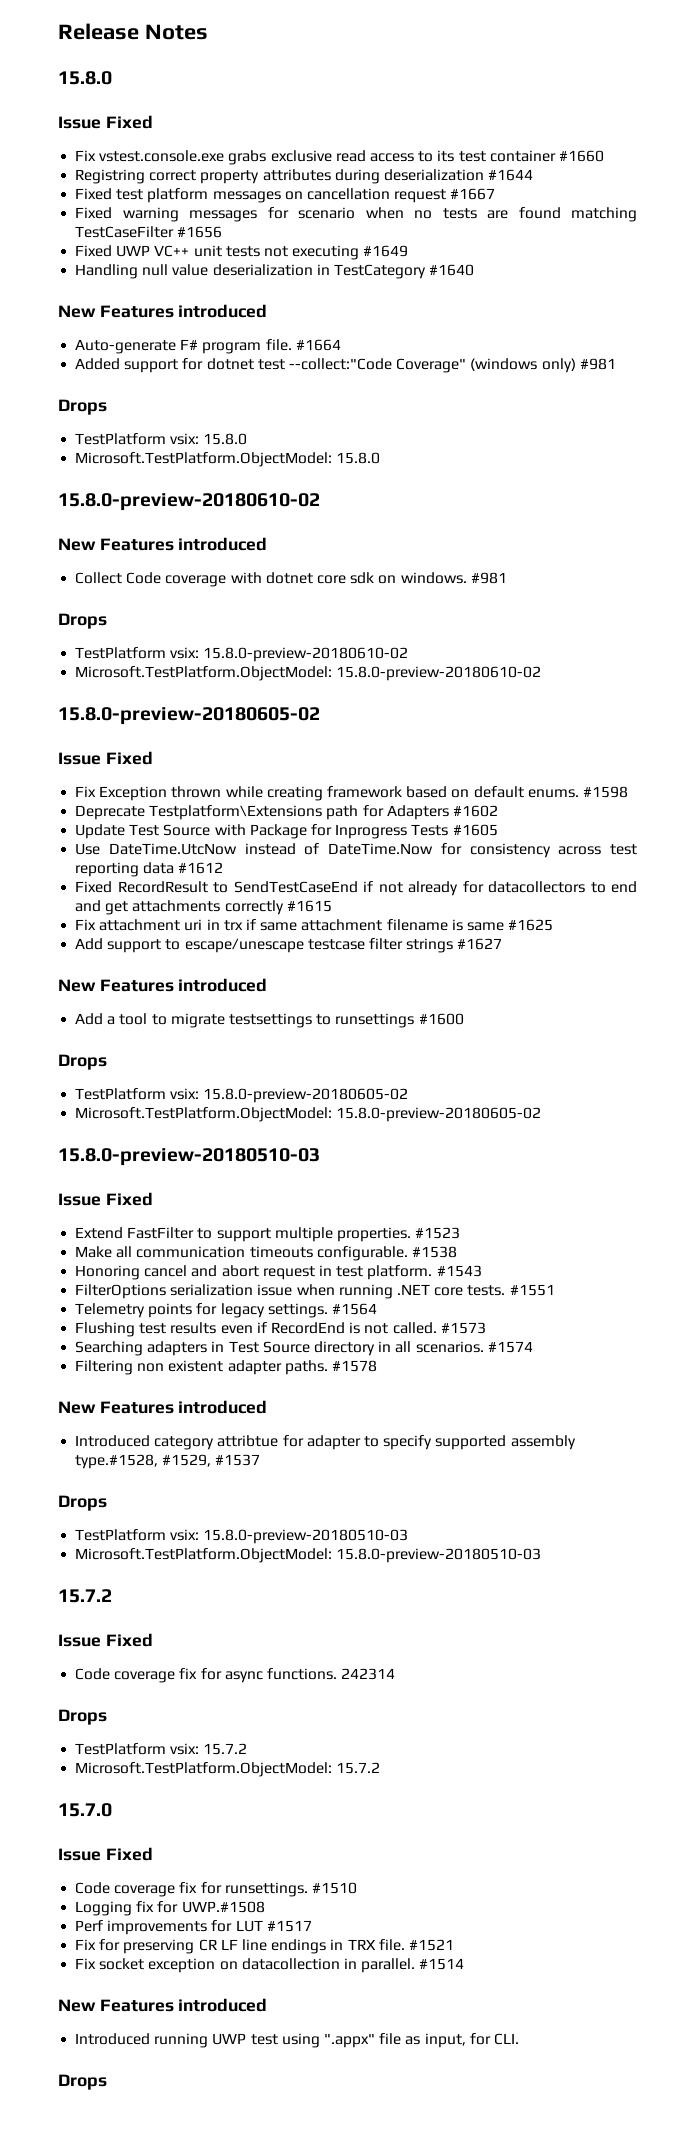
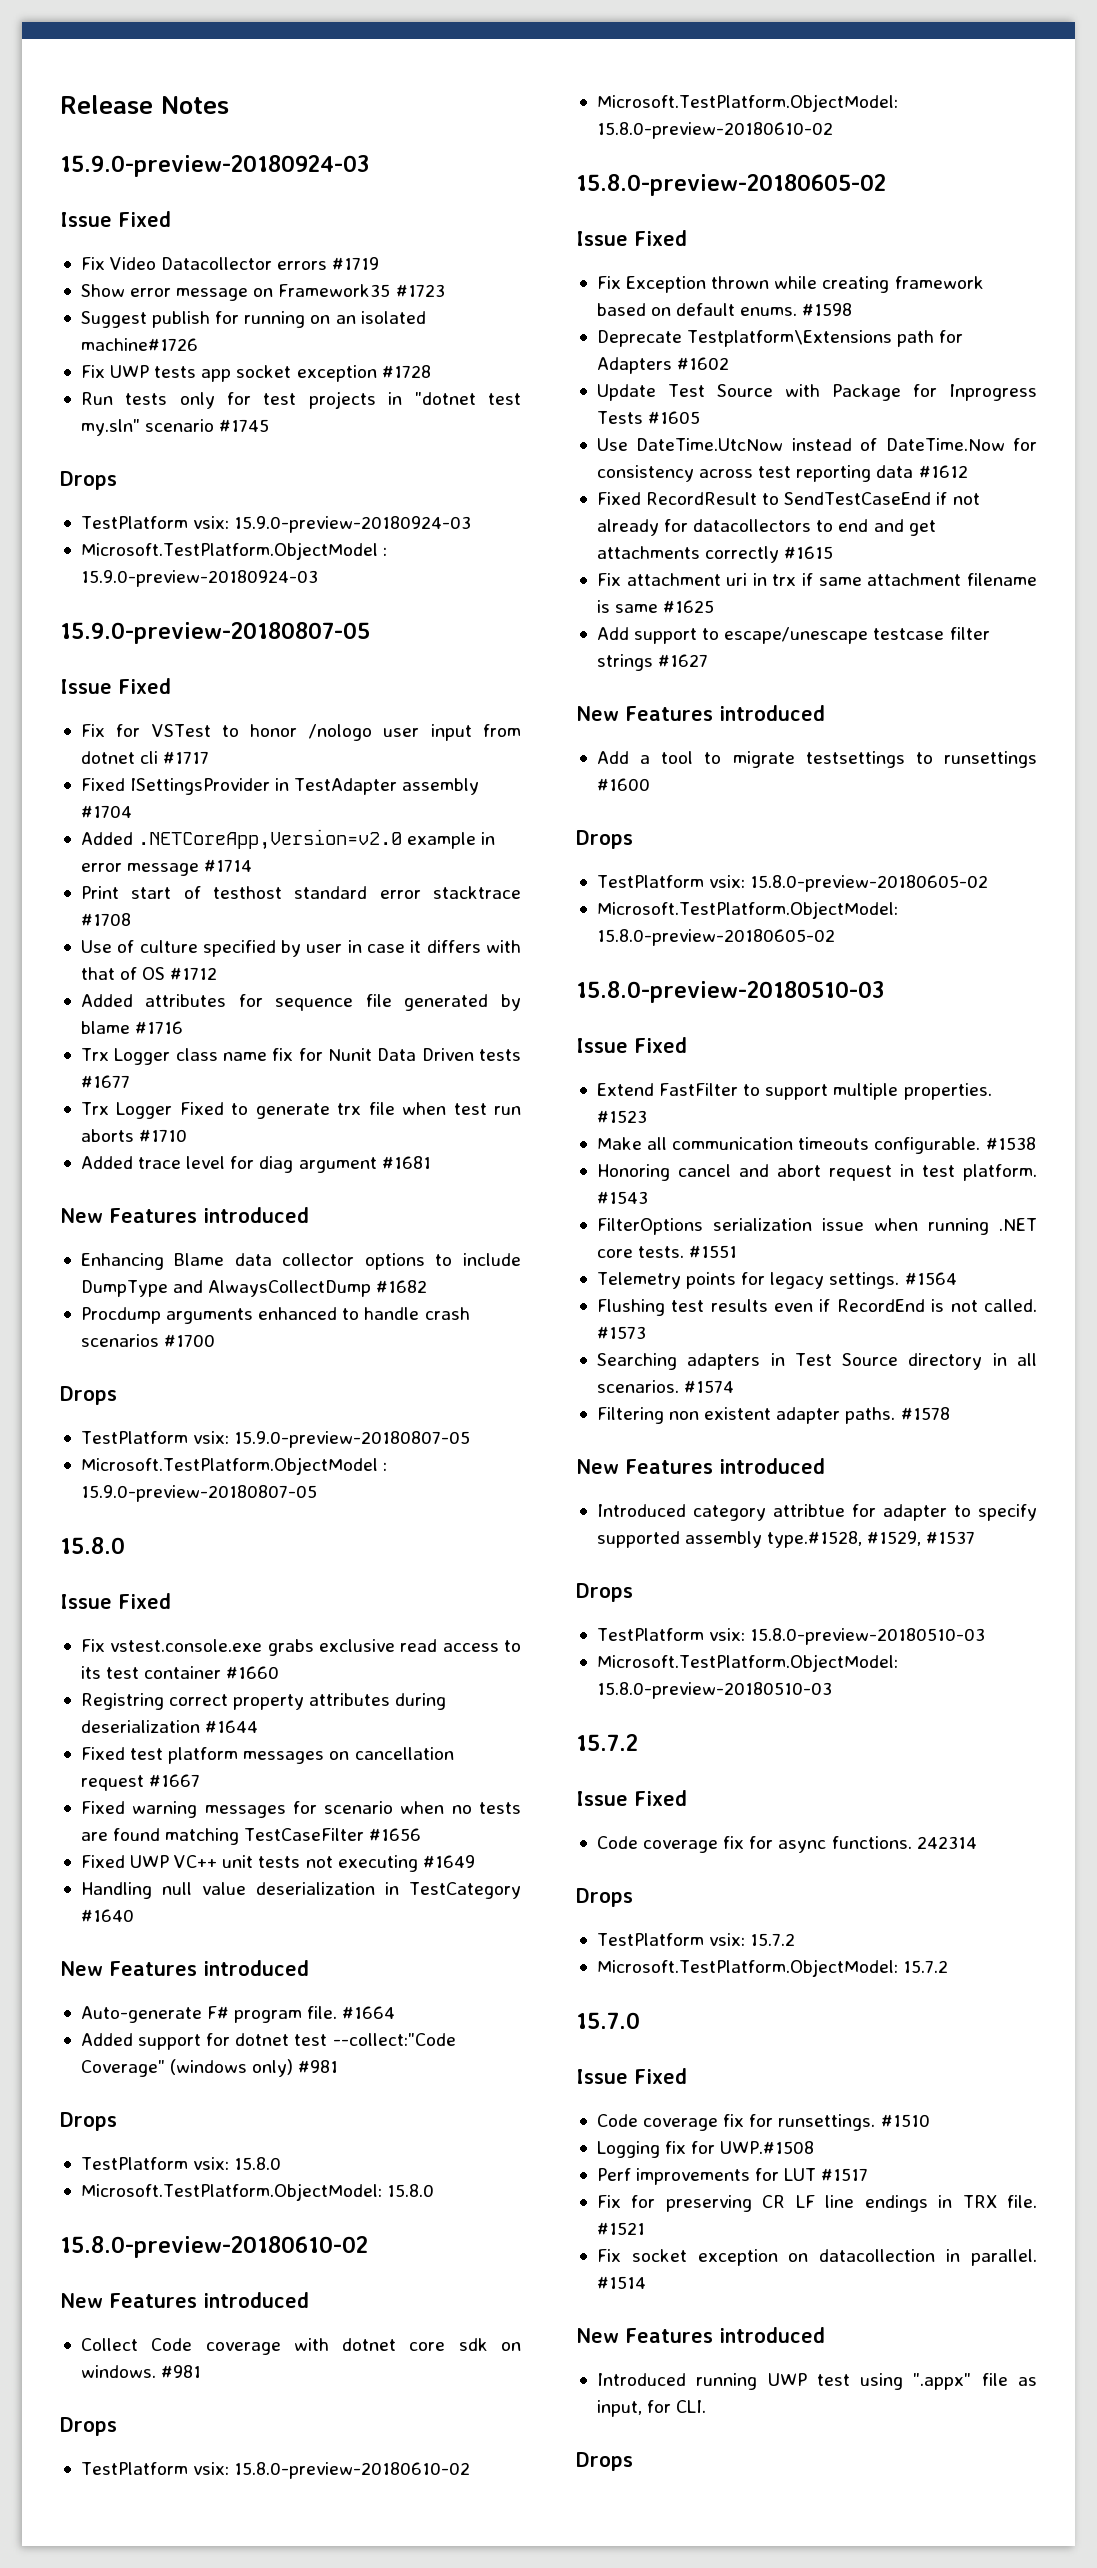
(208, 32) none -> [60,155,369,177] [60,211,171,227] [80,257,380,270] [80,284,445,301] [80,311,426,328] [80,338,198,351] [80,365,431,382] [80,391,521,409] [80,419,270,436] [60,471,117,490] [80,516,472,533] [80,542,388,560] [80,570,318,587] [60,622,370,644] [60,678,171,694] [80,724,521,741] [80,751,210,764] [80,778,480,795] [80,805,132,818] [80,829,496,850] [80,859,253,876] [80,886,522,899] [80,913,131,926] [80,940,521,957] [80,967,218,980] [80,994,521,1011] [80,1021,184,1034] [80,1048,522,1065] [80,1075,130,1088] [80,1102,521,1119] [80,1129,188,1142] [80,1156,431,1173] [60,1207,309,1223] [80,1253,521,1270] [80,1280,428,1297] [80,1307,470,1324] [80,1334,216,1347] [60,1386,117,1405] [80,1431,471,1448] [80,1457,388,1475] [80,1485,317,1502] // 15.9.0-preview-20180924-03 // Issue Fixed // Fix Video Datacollector errors #1719 // Show error message on Framework35 #1723 // Suggest publish for running on an isolated machine#1726 // Fix UWP tests app socket exception #1728 // Run tests only for test projects in "dotnet test my.sln" scenario #1745 // Drops // TestPlatform vsix: 15.9.0-preview-20180924-03 // Microsoft.TestPlatform.ObjectModel : 15.9.0-preview-20180924-03 // 15.9.0-preview-20180807-05 // Issue Fixed // Fix for VSTest to honor /nologo user input from dotnet cli #1717 // Fixed ISettingsProvider in TestAdapter assembly #1704 // Added .NETCoreApp,Version=v2.0 example in error message #1714 // Print start of testhost standard error stacktrace #1708 // Use of culture specified by user in case it differs with that of OS #1712 // Added attributes for sequence file generated by blame #1716 // Trx Logger class name fix for Nunit Data Driven tests #1677 // Trx Logger Fixed to generate trx file when test run aborts #1710 // Added trace level for diag argument #1681 // New Features introduced // Enhancing Blame data collector options to include DumpType and AlwaysCollectDump #1682 // Procdump arguments enhanced to handle crash scenarios #1700 // Drops // TestPlatform vsix: 15.9.0-preview-20180807-05 // Microsoft.TestPlatform.ObjectModel : 15.9.0-preview-20180807-05

